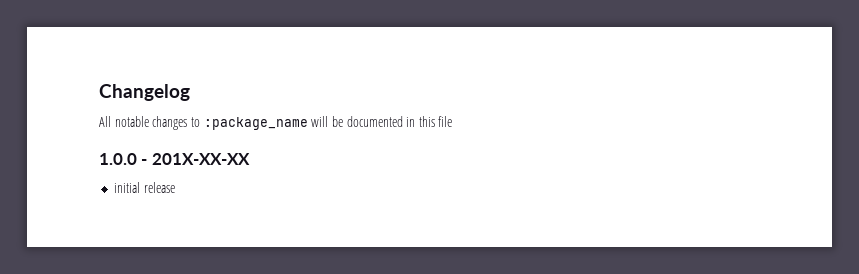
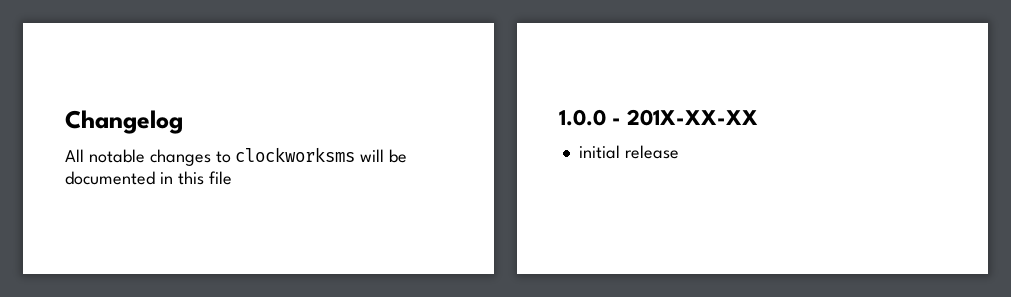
[203,117,308,130] :package_name -> [235,147,356,162] clockworksms

